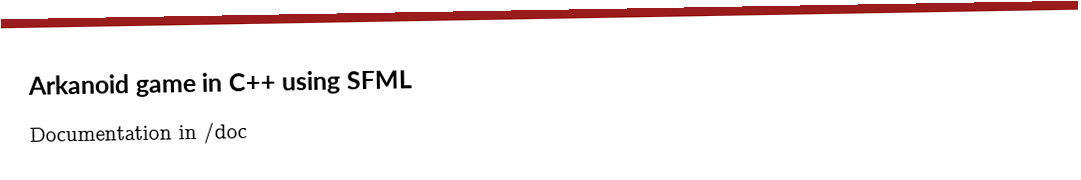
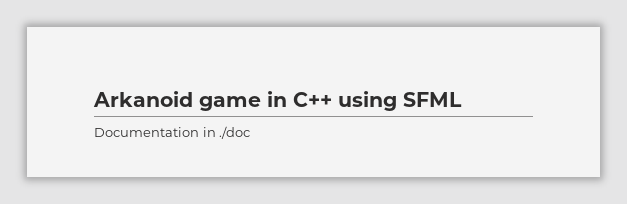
[203,122,247,144] /doc -> [219,126,251,139] ./doc

